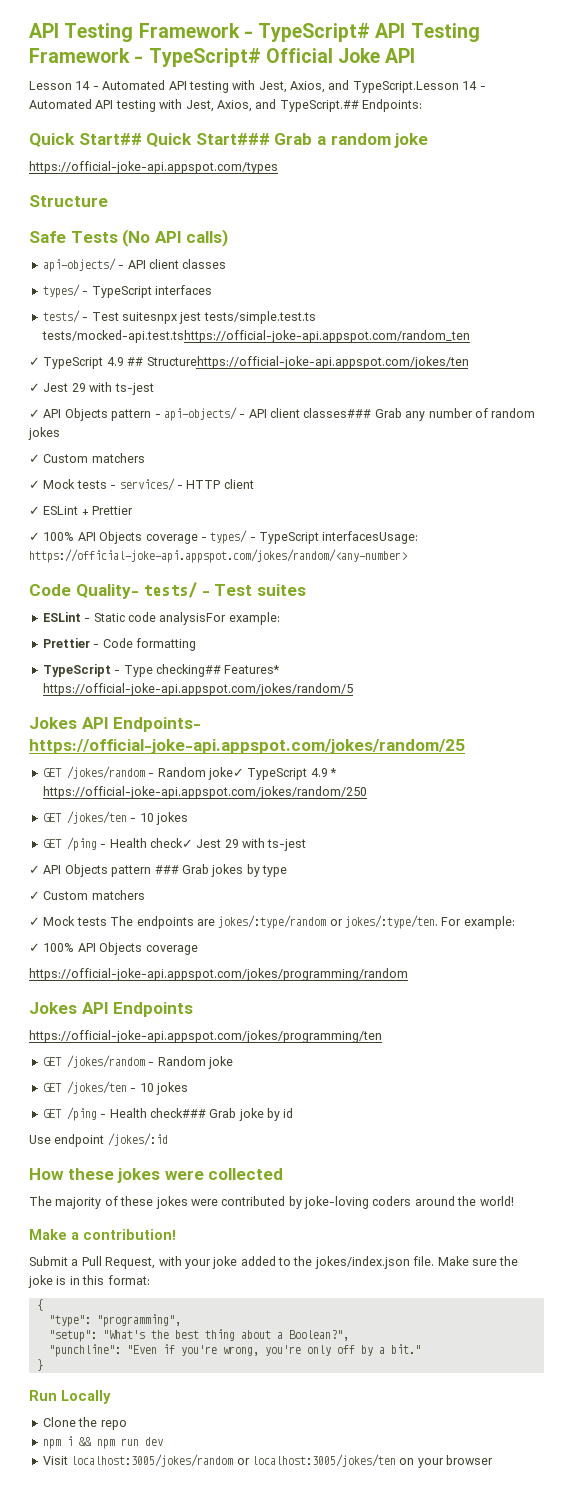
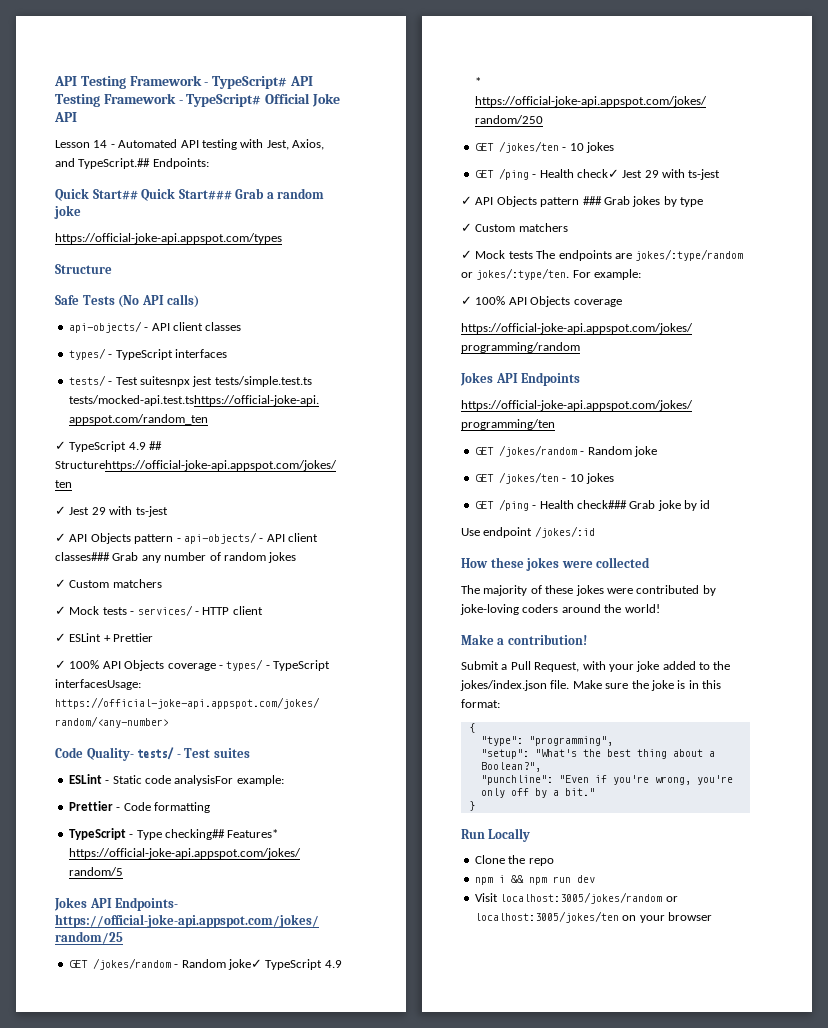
[352,81,486,93] [29,99,277,112] TypeScript.Lesson 14 - Automated API testing with Jest, Axios, and -> (75, 162) none

